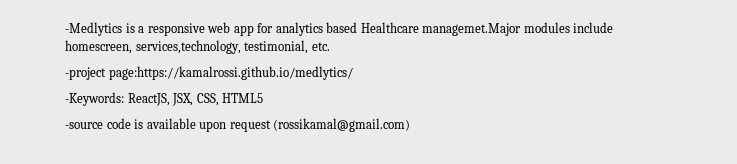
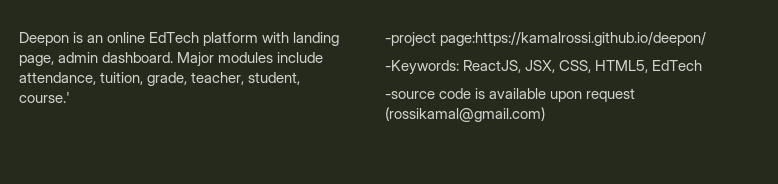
[65,22,614,36] [65,40,330,54] -Medlytics is a responsive web app for analytics based Healthcare managemet.Major modules include homescreen, services,technology, testimonial, etc. -> [19,32,340,46] [19,52,324,67] [19,72,301,86] [19,92,70,103] Deepon is an online EdTech platform with landing page, admin dashboard. Major modules include attendance, tuition, grade, teacher, student, course.'
[108,66,353,80] page:https://kamalrossi.github.io/medlytics/ -> [440,31,707,46] page:https://kamalrossi.github.io/deepon/
[222,93,264,103] HTML5 -> [595,60,703,73] HTML5, EdTech

